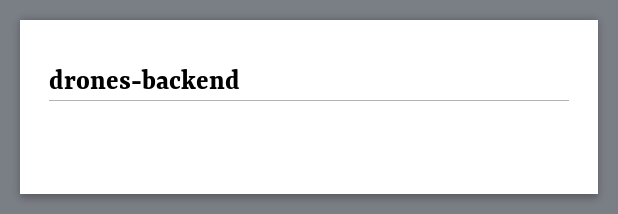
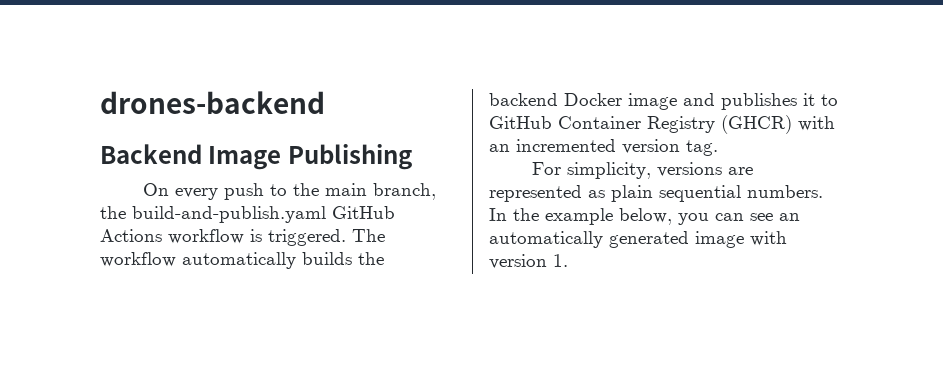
(240, 79) none -> [100,144,412,170] [143,183,437,200] [100,206,395,223] [100,229,385,246] [100,252,384,269] [489,93,838,110] [489,115,835,134] [489,139,718,156] [532,162,754,179] [489,185,823,202] [489,208,800,225] [489,231,787,248] [489,254,568,269] // Backend Image Publishing // On every push to the main branch, the build-and-publish.yaml GitHub Actions workflow is triggered. The workflow automatically builds the backend Docker image and publishes it to GitHub Container Registry (GHCR) with an incremented version tag. // For simplicity, versions are represented as plain sequential numbers. In the example below, you can see an automatically generated image with version 1.

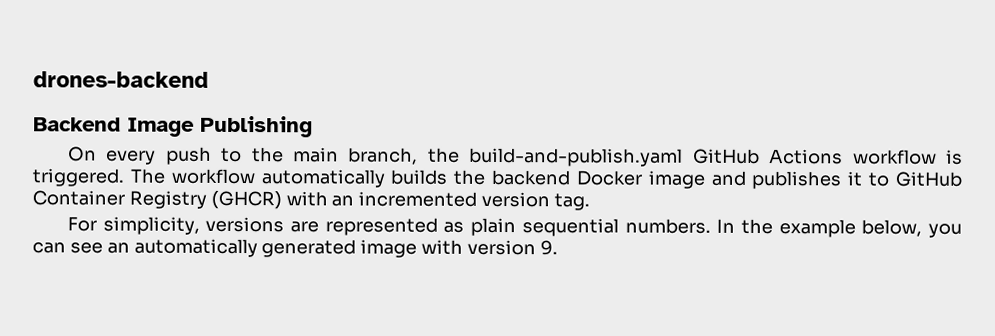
[553,254,568,267] 1. -> [539,240,558,256] 9.

